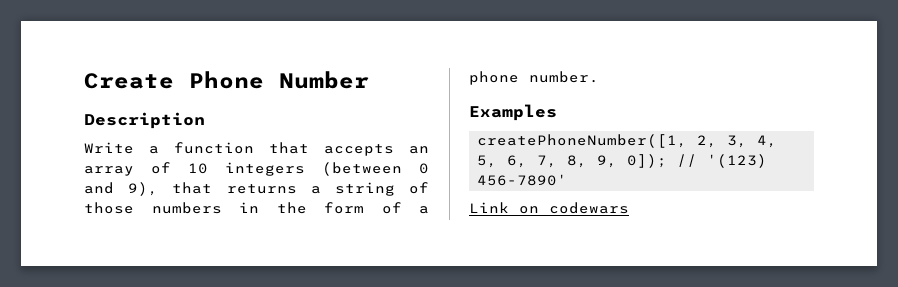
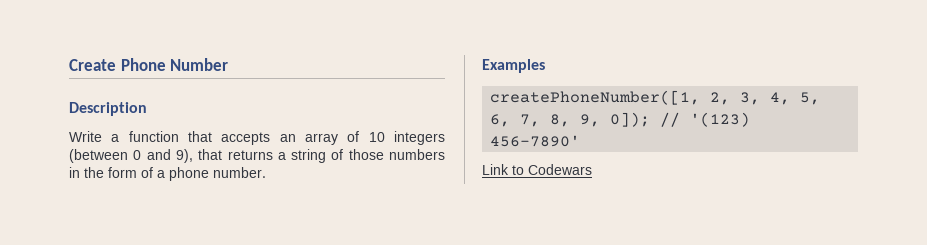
[519,202,629,214] on codewars -> [512,164,592,175] to Codewars

